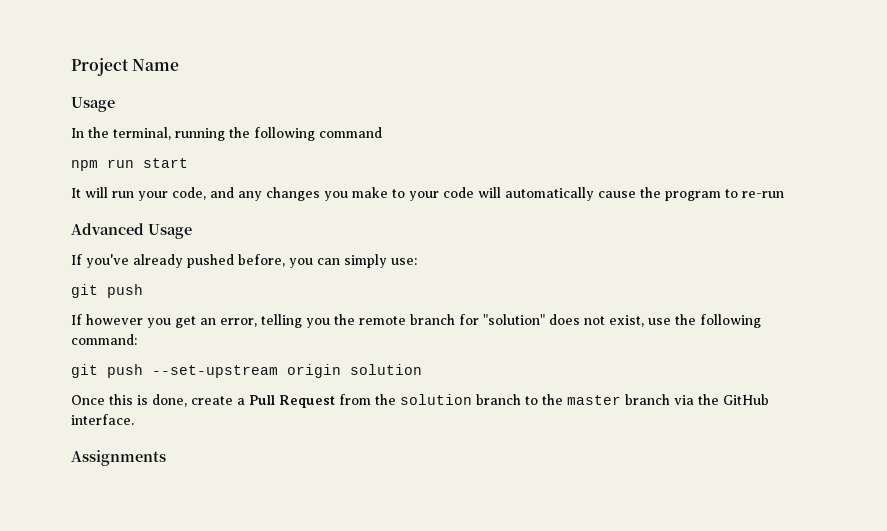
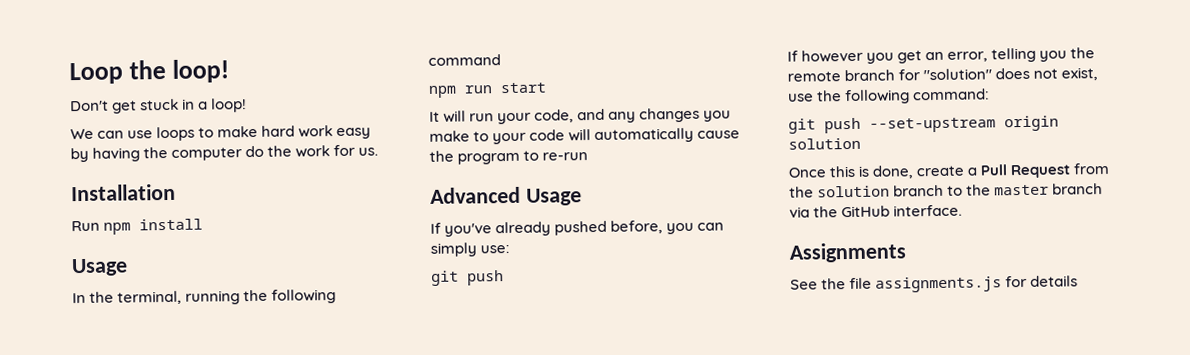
[71,58,180,76] Project Name -> [69,59,229,85] [70,98,248,114] [70,125,372,142] [70,144,379,163] [71,183,176,202] [71,218,204,235] Loop the loop! // Don't get stuck in a loop! // We can use loops to make hard work easy by having the computer do the work for us. // Installation // Run npm install
(166, 458) none -> [790,275,1079,293] // See the file assignments.js for details

